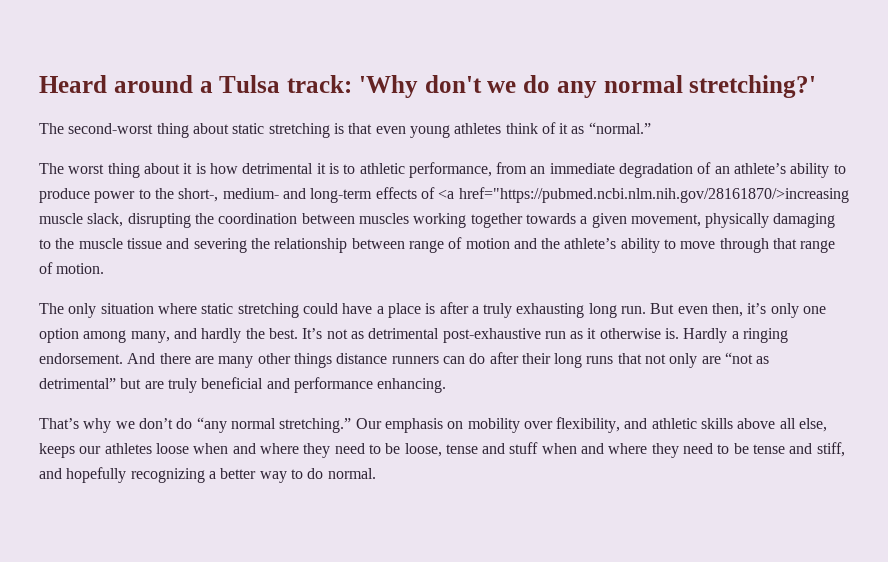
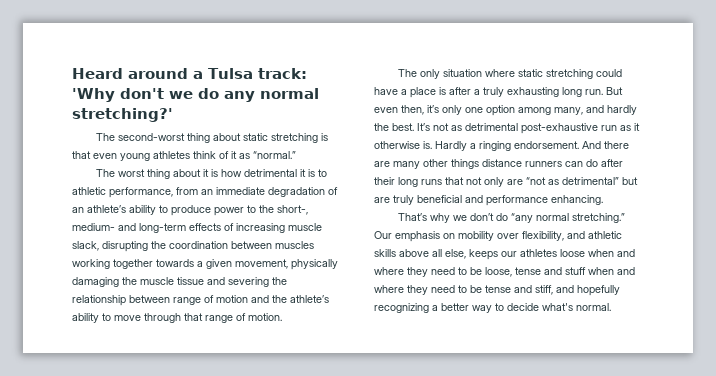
[438,187,849,203] <a href="https://pubmed.ncbi.nlm.nih.gov/28161870/>increasing -> [236,223,285,233] increasing
[39,239,51,249] to -> (119, 282) none
[307,468,324,479] do -> [507,303,573,311] decide what's

